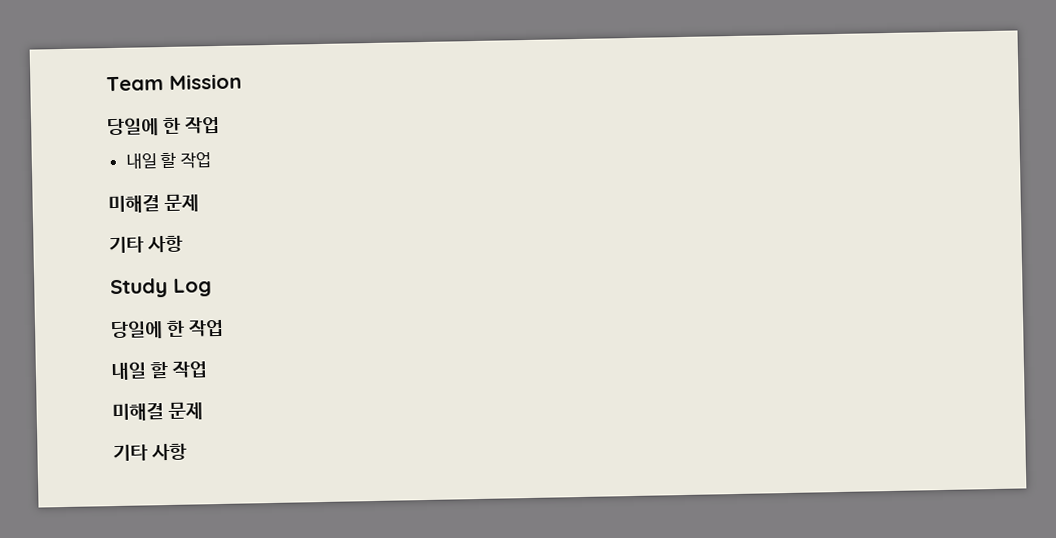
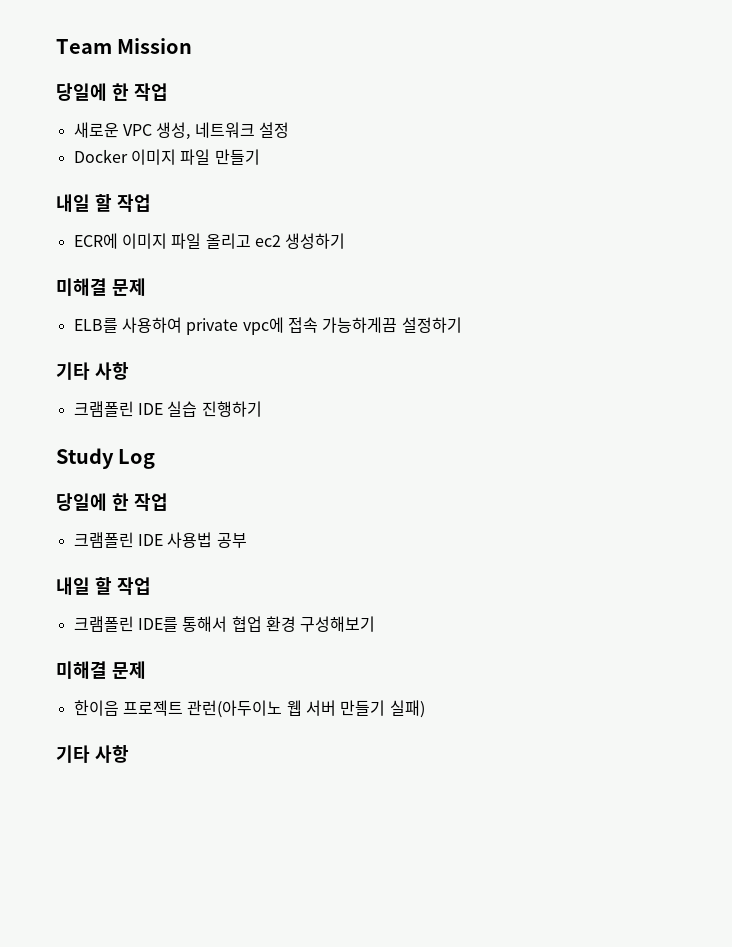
[125,151,211,169] [108,193,199,214] [109,234,183,254] 내일 할 작업 // 미해결 문제 // 기타 사항 -> [73,122,289,140] [73,149,260,165] [56,194,151,212] [73,233,346,249] [56,278,146,296] [73,317,462,335] [56,362,129,380] [73,401,262,417] 새로운 VPC 생성, 네트워크 설정 // Docker 이미지 파일 만들기 // 내일 할 작업 // ECR에 이미지 파일 올리고 ec2 생성하기 // 미해결 문제 // ELB를 사용하여 private vpc에 접속 가능하게끔 설정하기 // 기타 사항 // 크램폴린 IDE 실습 진행하기
[111,360,208,381] [112,401,203,422] // 내일 할 작업 // 미해결 문제 -> [73,532,247,548] [56,577,151,595] [73,616,376,632] [56,661,146,679] [73,700,425,718] // 크램폴린 IDE 사용법 공부 // 내일 할 작업 // 크램폴린 IDE를 통해서 협업 환경 구성해보기 // 미해결 문제 // 한이음 프로젝트 관런(아두이노 웹 서버 만들기 실패)

